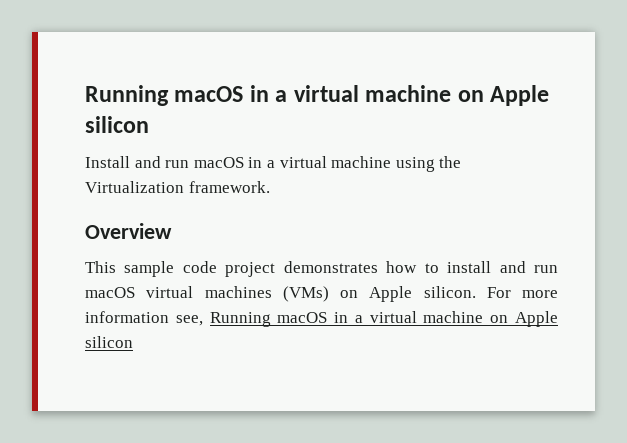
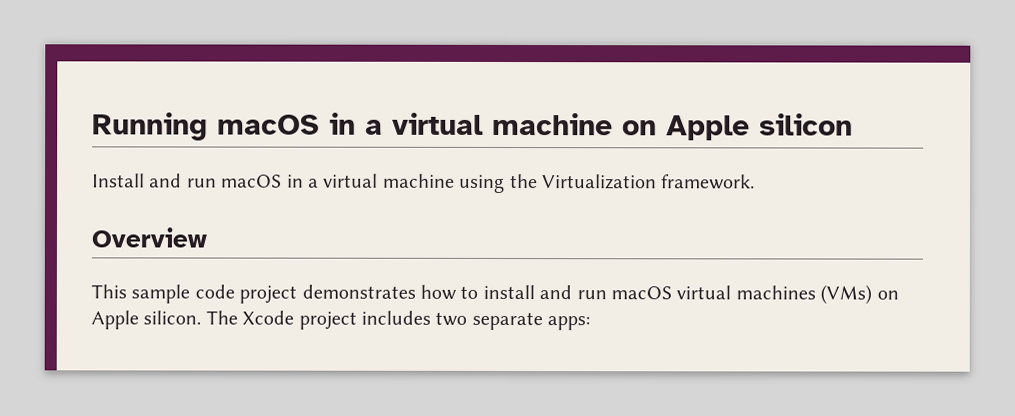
[486,287,558,298] [85,311,558,327] [85,336,133,348] For more information see, Running macOS in a virtual machine on Apple silicon -> [205,310,591,331] The Xcode project includes two separate apps:

